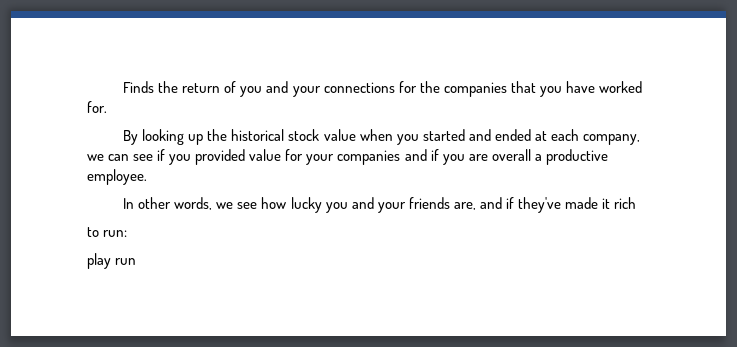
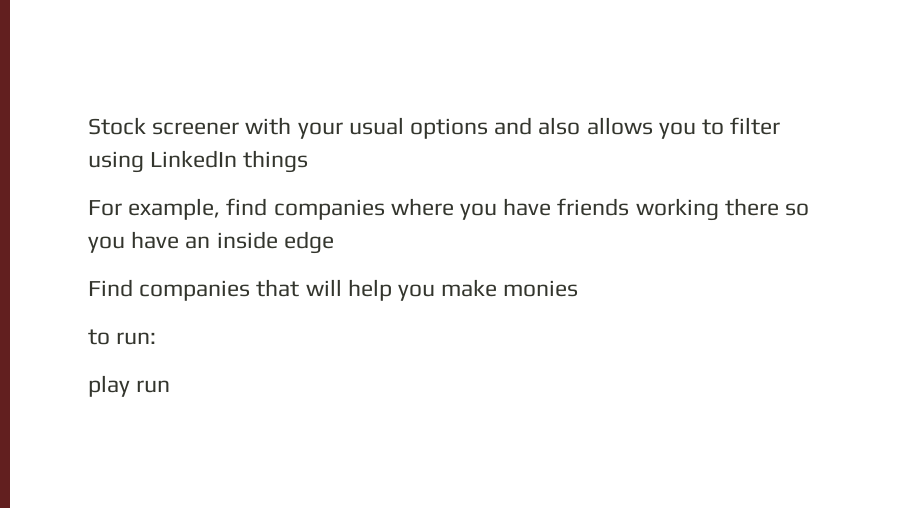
[123,81,642,97] [87,101,107,113] [123,129,640,145] [87,149,608,165] [87,169,147,185] [123,197,637,213] Finds the return of you and your connections for the companies that you have worked for. // By looking up the historical stock value when you started and ended at each company, we can see if you provided value for your companies and if you are overall a productive employee. // In other words, we see how lucky you and your friends are, and if they've made it rich -> [88,117,781,139] [88,150,309,173] [88,198,810,221] [88,231,334,254] [88,279,579,301] Stock screener with your usual options and also allows you to filter using LinkedIn things // For example, find companies where you have friends working there so you have an inside edge // Find companies that will help you make monies

